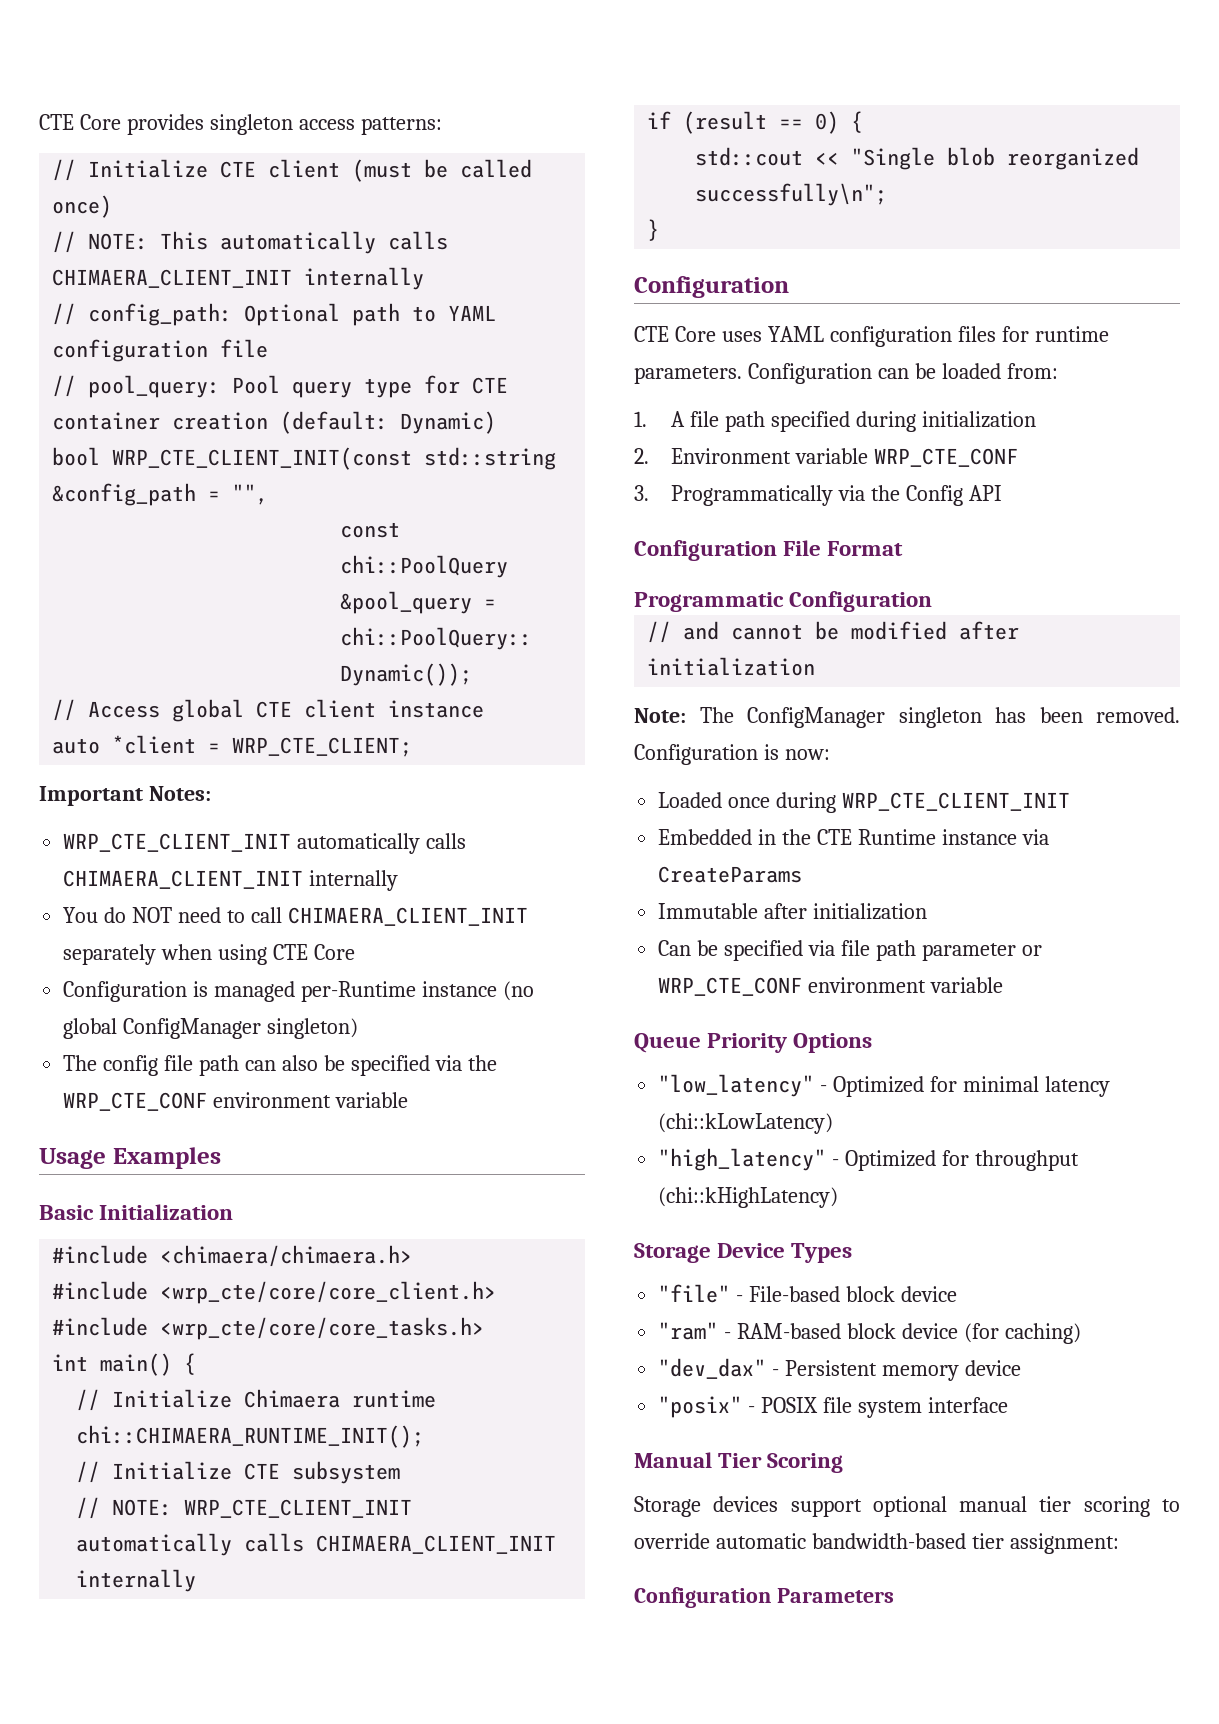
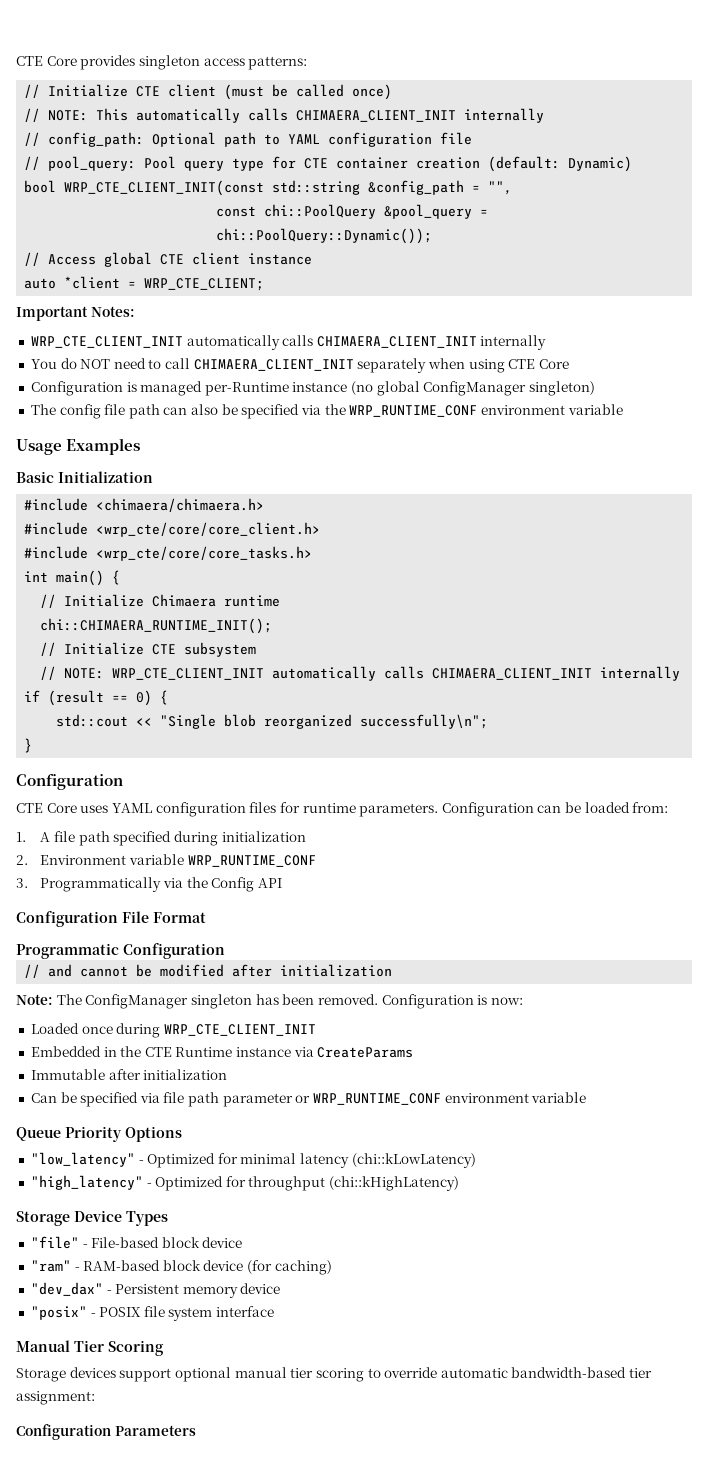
[63,1092,208,1111] WRP_CTE_CONF -> [349,405,478,417] WRP_RUNTIME_CONF
[874,448,1019,467] WRP_CTE_CONF -> [187,855,316,867] WRP_RUNTIME_CONF
[658,977,803,996] WRP_CTE_CONF -> [313,1093,442,1105] WRP_RUNTIME_CONF

